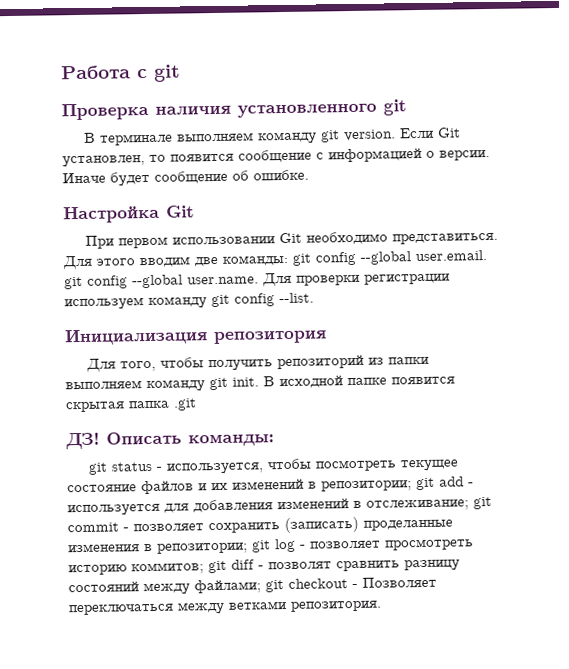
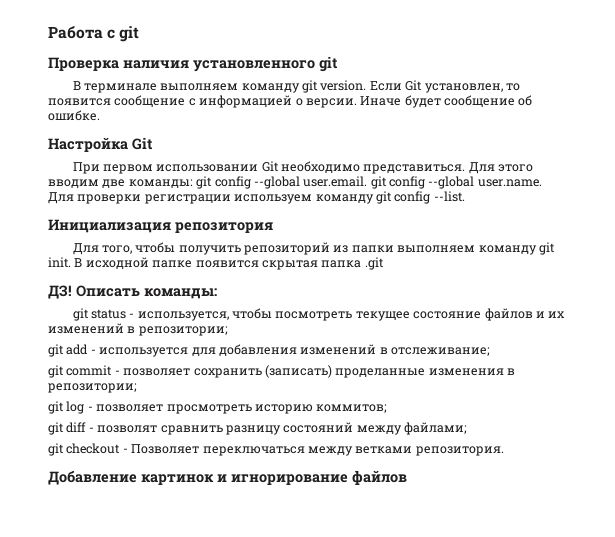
(412, 486) none -> (228, 331) //
(469, 505) none -> (490, 351) //
(248, 548) none -> (137, 388) //
(204, 568) none -> (388, 408) //
(261, 586) none -> (467, 428) //
(382, 606) none -> [48,470,407,485] // Добавление картинок и игнорирование файлов

